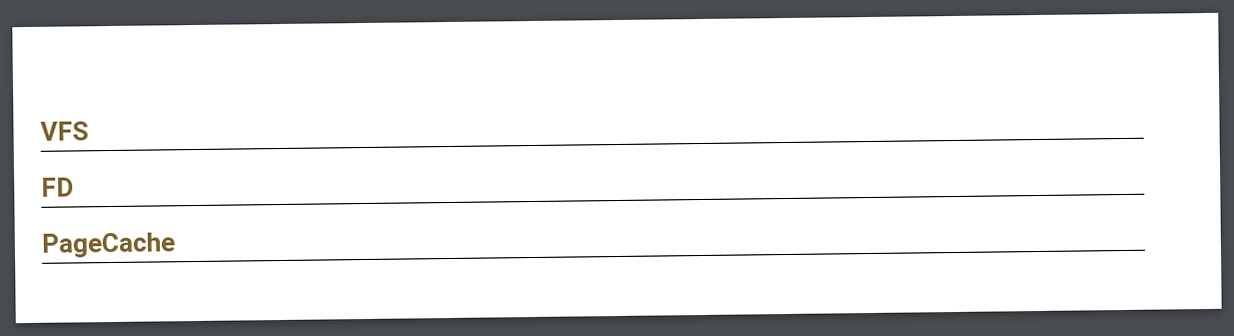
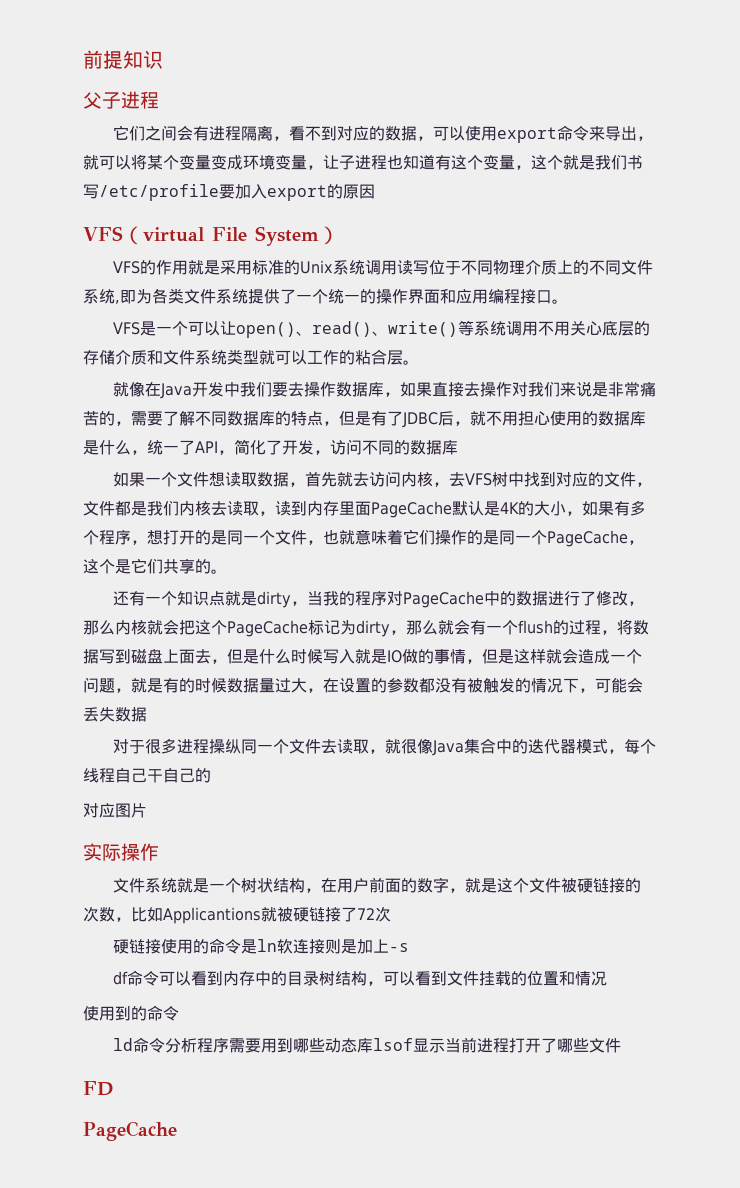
[40,121,89,141] VFS -> [83,50,163,69] [83,91,159,109] [113,125,654,143] [83,154,643,170] [83,184,375,201] [83,226,339,246] [113,260,654,275] [83,288,568,304] [113,320,651,338] [83,349,419,365] [113,381,657,399] [83,411,646,428] [83,439,458,455] [113,471,653,487] [83,500,646,518] [83,529,644,547] [83,558,227,574] [113,590,645,608] [83,619,649,637] [83,648,642,664] [83,677,643,693] [83,707,147,722] [113,738,657,756] [83,768,211,783] [83,803,147,818] [83,843,159,861] [113,877,642,893] [83,906,391,924] [113,938,410,954] [113,970,608,986] [83,1005,179,1021] [113,1037,622,1053] 前提知识 // 父子进程 // 它们之间会有进程隔离，看不到对应的数据，可以使用export命令来导出，就可以将某个变量变成环境变量，让子进程也知道有这个变量，这个就是我们书写/etc/profile要加入export的原因 // VFS（virtual File System） // VFS的作用就是采用标准的Unix系统调用读写位于不同物理介质上的不同文件系统,即为各类文件系统提供了一个统一的操作界面和应用编程接口。 // VFS是一个可以让open()、read()、write()等系统调用不用关心底层的存储介质和文件系统类型就可以工作的粘合层。 // 就像在Java开发中我们要去操作数据库，如果直接去操作对我们来说是非常痛苦的，需要了解不同数据库的特点，但是有了JDBC后，就不用担心使用的数据库是什么，统一了API，简化了开发，访问不同的数据库 // 如果一个文件想读取数据，首先就去访问内核，去VFS树中找到对应的文件，文件都是我们内核去读取，读到内存里面PageCache默认是4K的大小，如果有多个程序，想打开的是同一个文件，也就意味着它们操作的是同一个PageCache，这个是它们共享的。 // 还有一个知识点就是dirty，当我的程序对PageCache中的数据进行了修改，那么内核就会把这个PageCache标记为dirty，那么就会有一个flush的过程，将数据写到磁盘上面去，但是什么时候写入就是IO做的事情，但是这样就会造成一个问题，就是有的时候数据量过大，在设置的参数都没有被触发的情况下，可能会丢失数据 // 对于很多进程操纵同一个文件去读取，就很像Java集合中的迭代器模式，每个线程自己干自己的 // 对应图片 // 实际操作 // 文件系统就是一个树状结构，在用户前面的数字，就是这个文件被硬链接的次数，比如Applicantions就被硬链接了72次 // 硬链接使用的命令是ln软连接则是加上-s // df命令可以看到内存中的目录树结构，可以看到文件挂载的位置和情况 // 使用到的命令 // ld命令分析程序需要用到哪些动态库lsof显示当前进程打开了哪些文件

